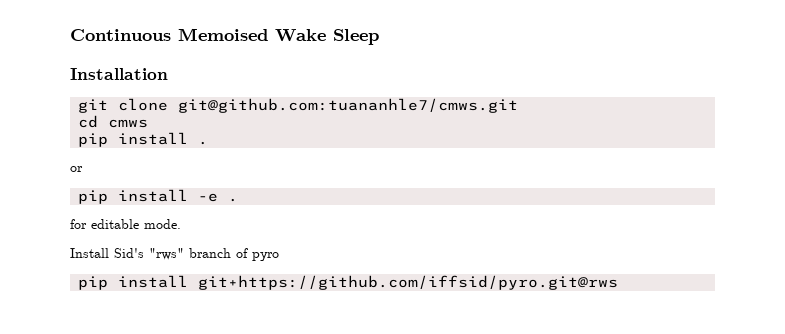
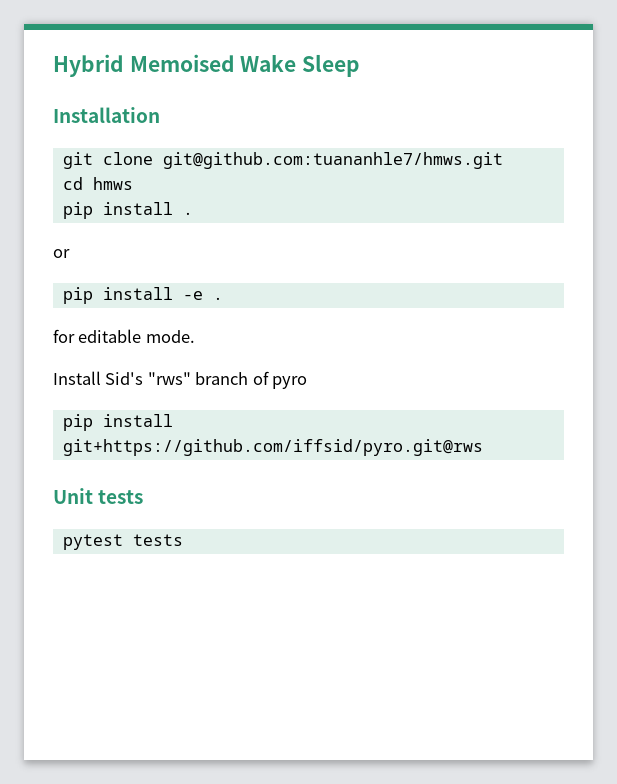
[70,29,171,41] Continuous -> [53,54,124,77] Hybrid
[178,98,519,113] git@github.com:tuananhle7/cmws.git -> [162,152,503,169] git@github.com:tuananhle7/hmws.git
[108,119,149,128] cmws -> [92,177,133,190] hmws
(619, 282) none -> [53,488,144,504] [62,534,183,550] // Unit tests // pytest tests

